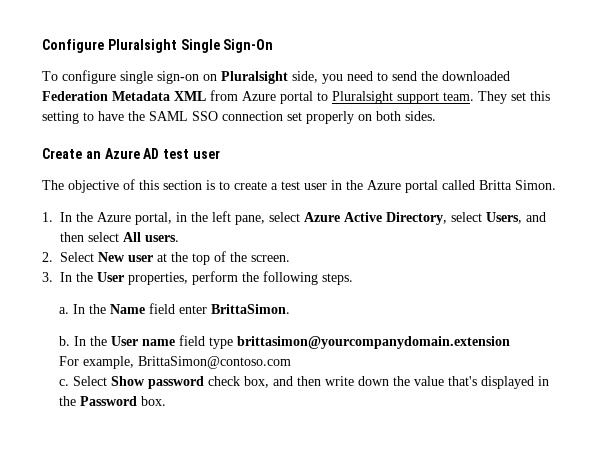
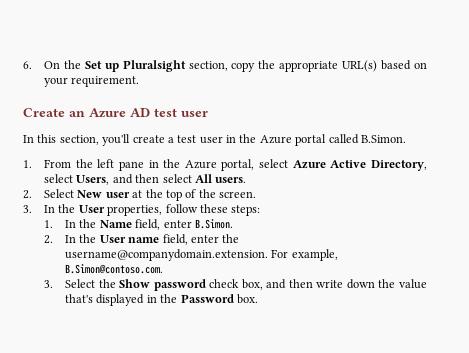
[42,39,274,53] [42,70,510,84] [42,90,550,104] [42,111,436,124] Configure Pluralsight Single Sign-On // To configure single sign-on on Pluralsight side, you need to send the downloaded Federation Metadata XML from Azure portal to Pluralsight support team. They set this setting to have the SAML SSO connection set properly on both sides. -> [23,60,427,72] [44,76,140,87] 6. On the Set up Pluralsight section, copy the appropriate URL(s) based on your requirement.
[42,179,230,193] The objective of this section is to -> [23,134,131,146] In this section, you'll
[479,180,556,190] [42,211,265,225] Britta Simon. // 1. In the Azure portal, in the left pane, -> [360,135,406,143] [23,159,255,171] B.Simon. // 1. From the left pane in the Azure portal,
[192,271,353,285] [59,303,291,314] [59,335,511,349] [59,356,292,369] [59,376,108,386] perform the following steps. // a. In the Name field enter BrittaSimon. // b. In the User name field type brittasimon@yourcompanydomain.extension // For example, BrittaSimon@contoso.com // c. Select -> [165,204,261,216] [44,219,233,230] [44,234,240,245] [65,249,338,261] [65,264,164,274] [44,279,116,288] follow these steps: // 1. In the Name field, enter B.Simon. // 2. In the User name field, enter the username@companydomain.extension. For example, B.Simon@contoso.com. // 3. Select the

